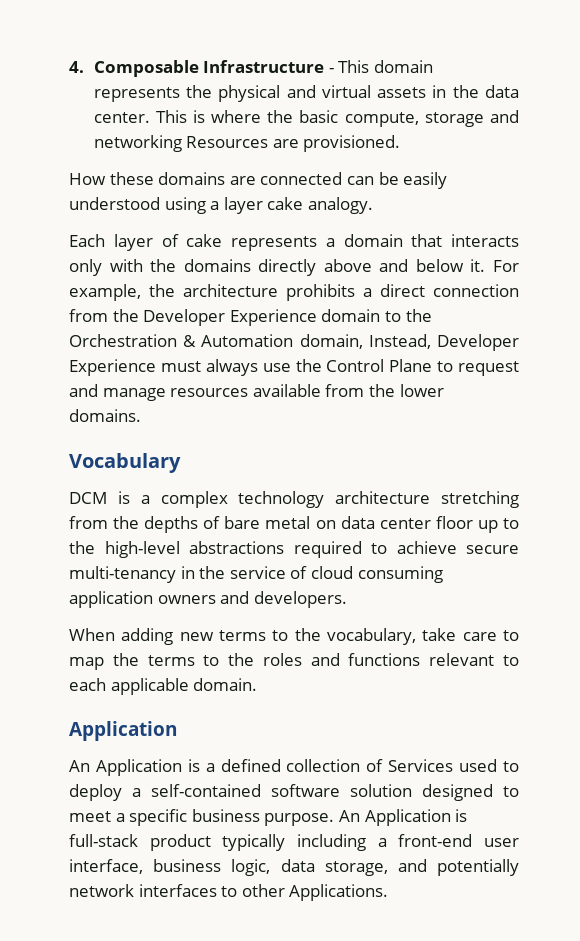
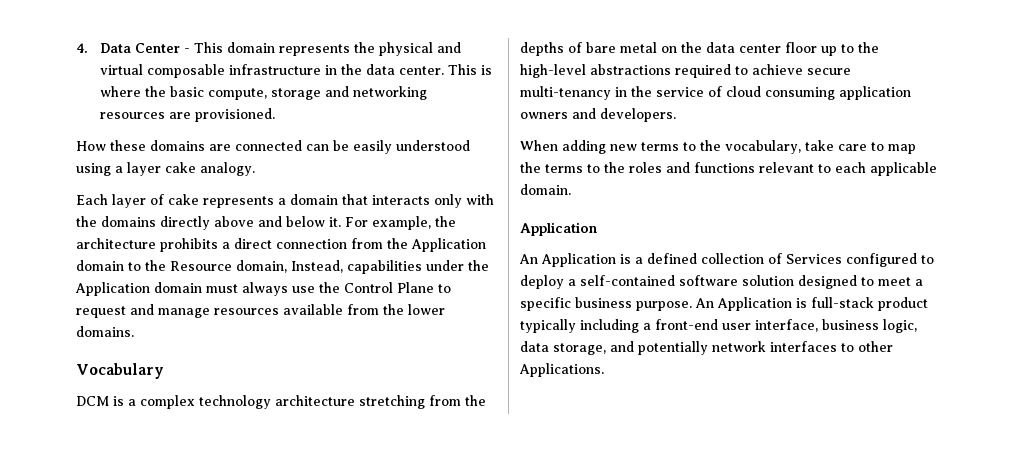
[93,60,325,77] Composable Infrastructure -> [100,43,181,53] Data Center
[377,87,427,98] assets -> [147,64,322,78] composable infrastructure
[186,136,269,148] Resources -> [100,112,166,119] resources
[143,309,317,326] Developer Experience -> [411,238,486,252] Application
[69,334,519,351] [69,359,156,376] Orchestration & Automation domain, Instead, Developer Experience -> [170,260,489,274] [75,282,202,296] Resource domain, Instead, capabilities under the Application domain
(336, 524) none -> [681,42,702,53] the
[459,759,498,772] used -> [846,253,917,267] configured

